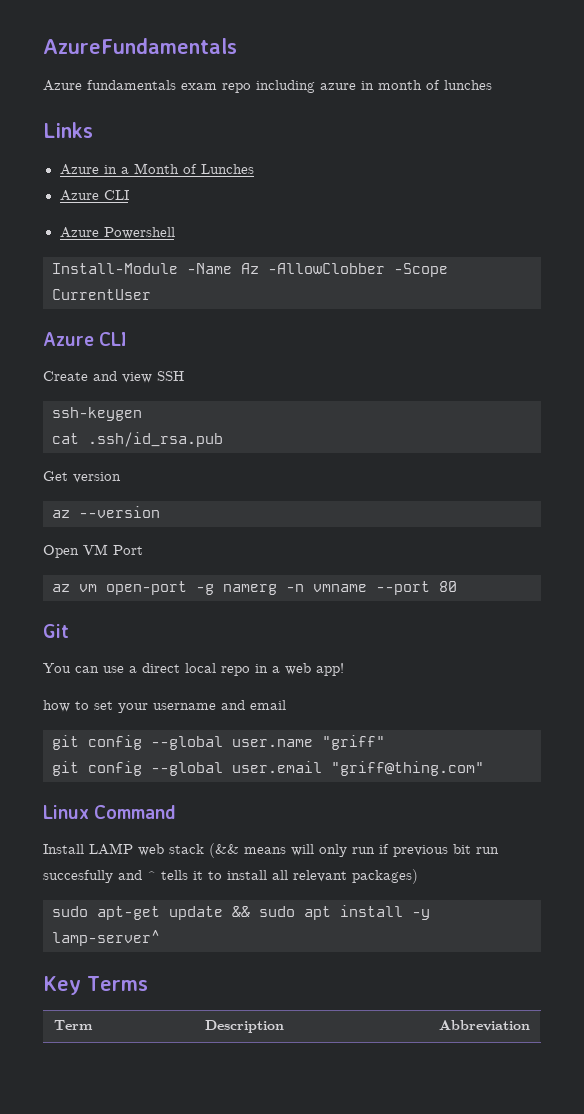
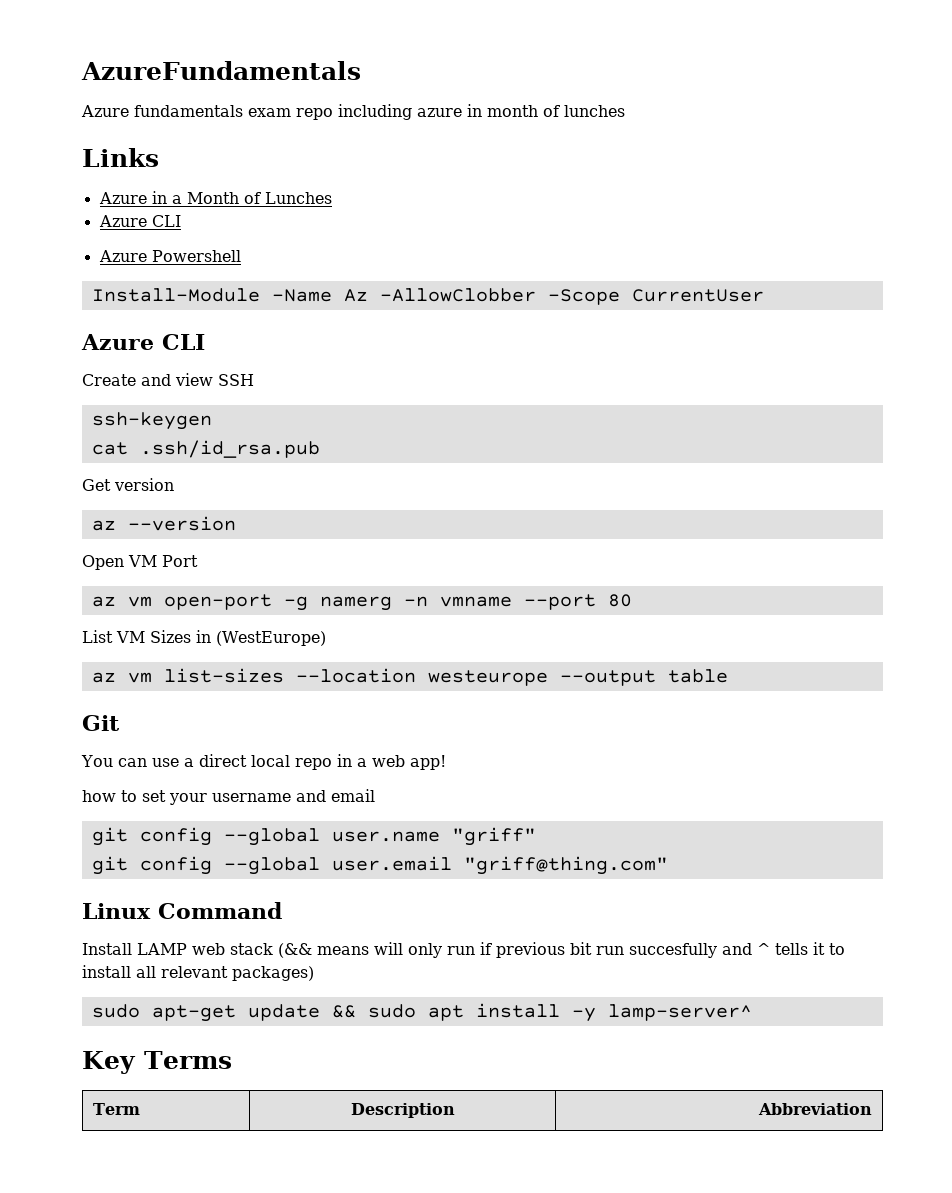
(457, 586) none -> [82,630,326,646] [91,668,728,686] // List VM Sizes in (WestEurope) // az vm list-sizes --location westeurope --output table

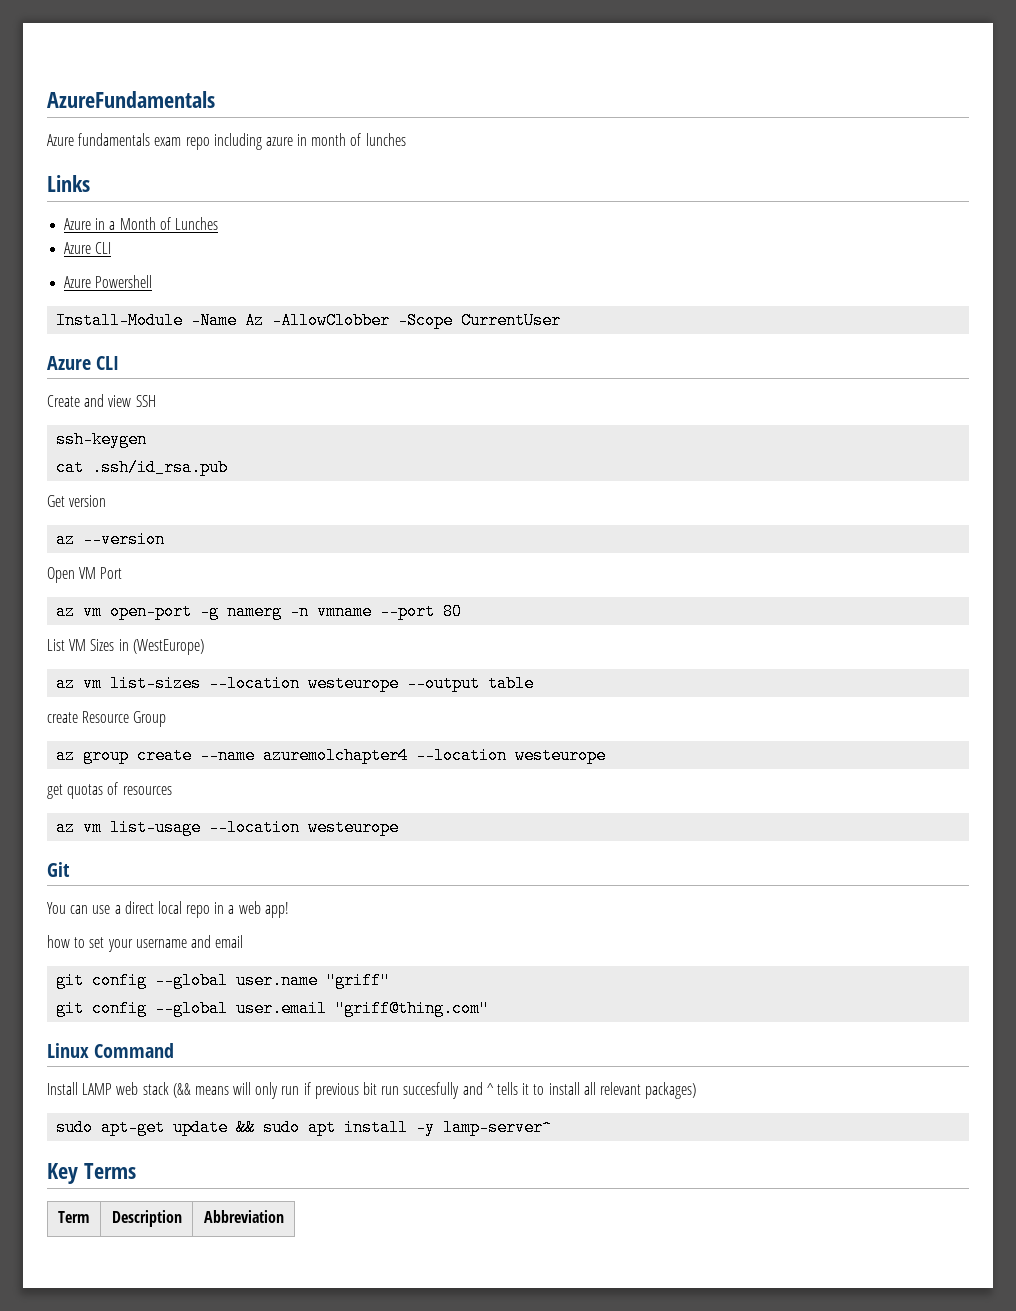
(728, 676) none -> [47,711,167,727] [56,747,607,764] [47,782,172,799] [56,819,400,836] // create Resource Group // az group create --name azuremolchapter4 --location westeurope // get quotas of resources // az vm list-usage --location westeurope

